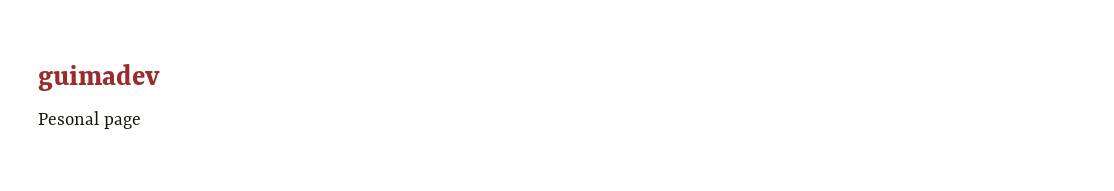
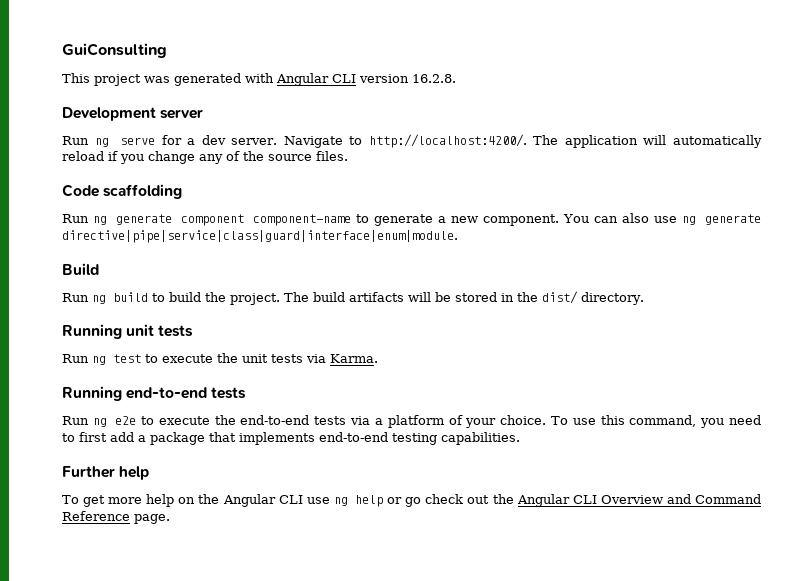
[38,64,160,91] [38,111,142,129] guimadev // Pesonal page -> [62,43,167,58] [62,73,456,86] [62,107,204,121] [62,134,763,148] [62,151,348,164] [62,184,183,199] [62,213,761,226] [62,230,458,243] [62,263,99,275] [62,291,644,305] [62,324,194,339] [62,353,378,365] [62,386,247,401] [62,415,761,428] [62,432,520,445] [62,466,150,480] [62,494,761,507] [62,511,170,524] GuiConsulting // This project was generated with Angular CLI version 16.2.8. // Development server // Run ng serve for a dev server. Navigate to http://localhost:4200/. The application will automatically reload if you change any of the source files. // Code scaffolding // Run ng generate component component-name to generate a new component. You can also use ng generate directive|pipe|service|class|guard|interface|enum|module. // Build // Run ng build to build the project. The build artifacts will be stored in the dist/ directory. // Running unit tests // Run ng test to execute the unit tests via Karma. // Running end-to-end tests // Run ng e2e to execute the end-to-end tests via a platform of your choice. To use this command, you need to first add a package that implements end-to-end testing capabilities. // Further help // To get more help on the Angular CLI use ng help or go check out the Angular CLI Overview and Command Reference page.

